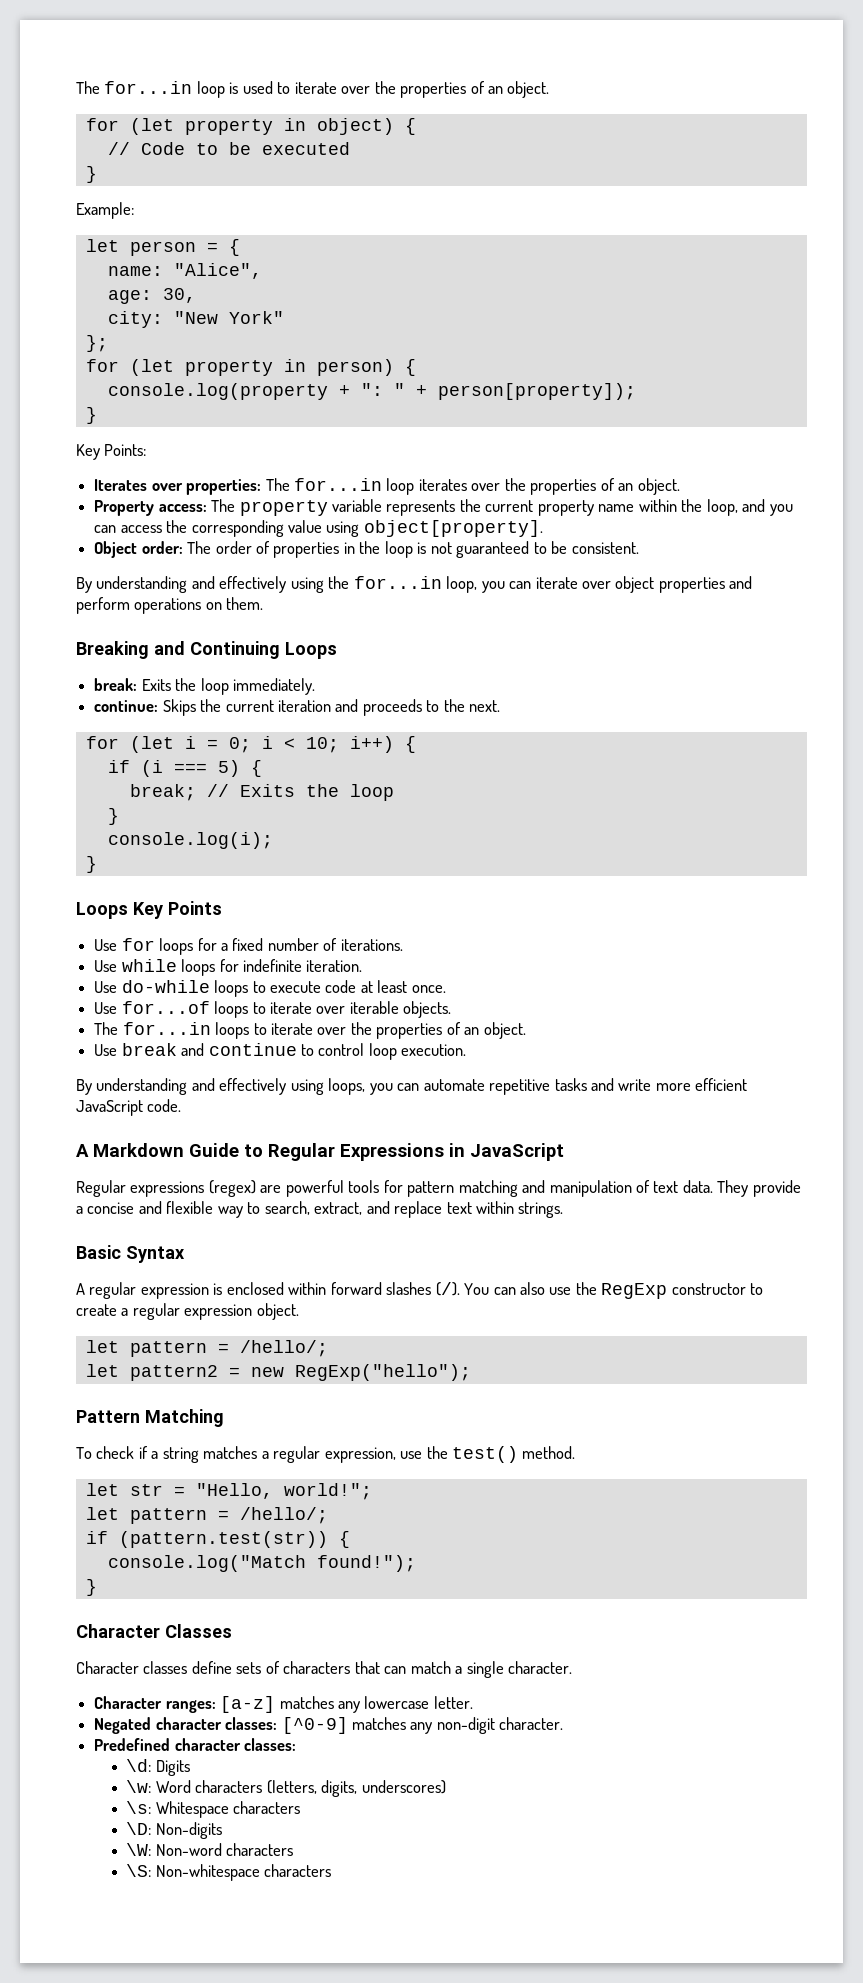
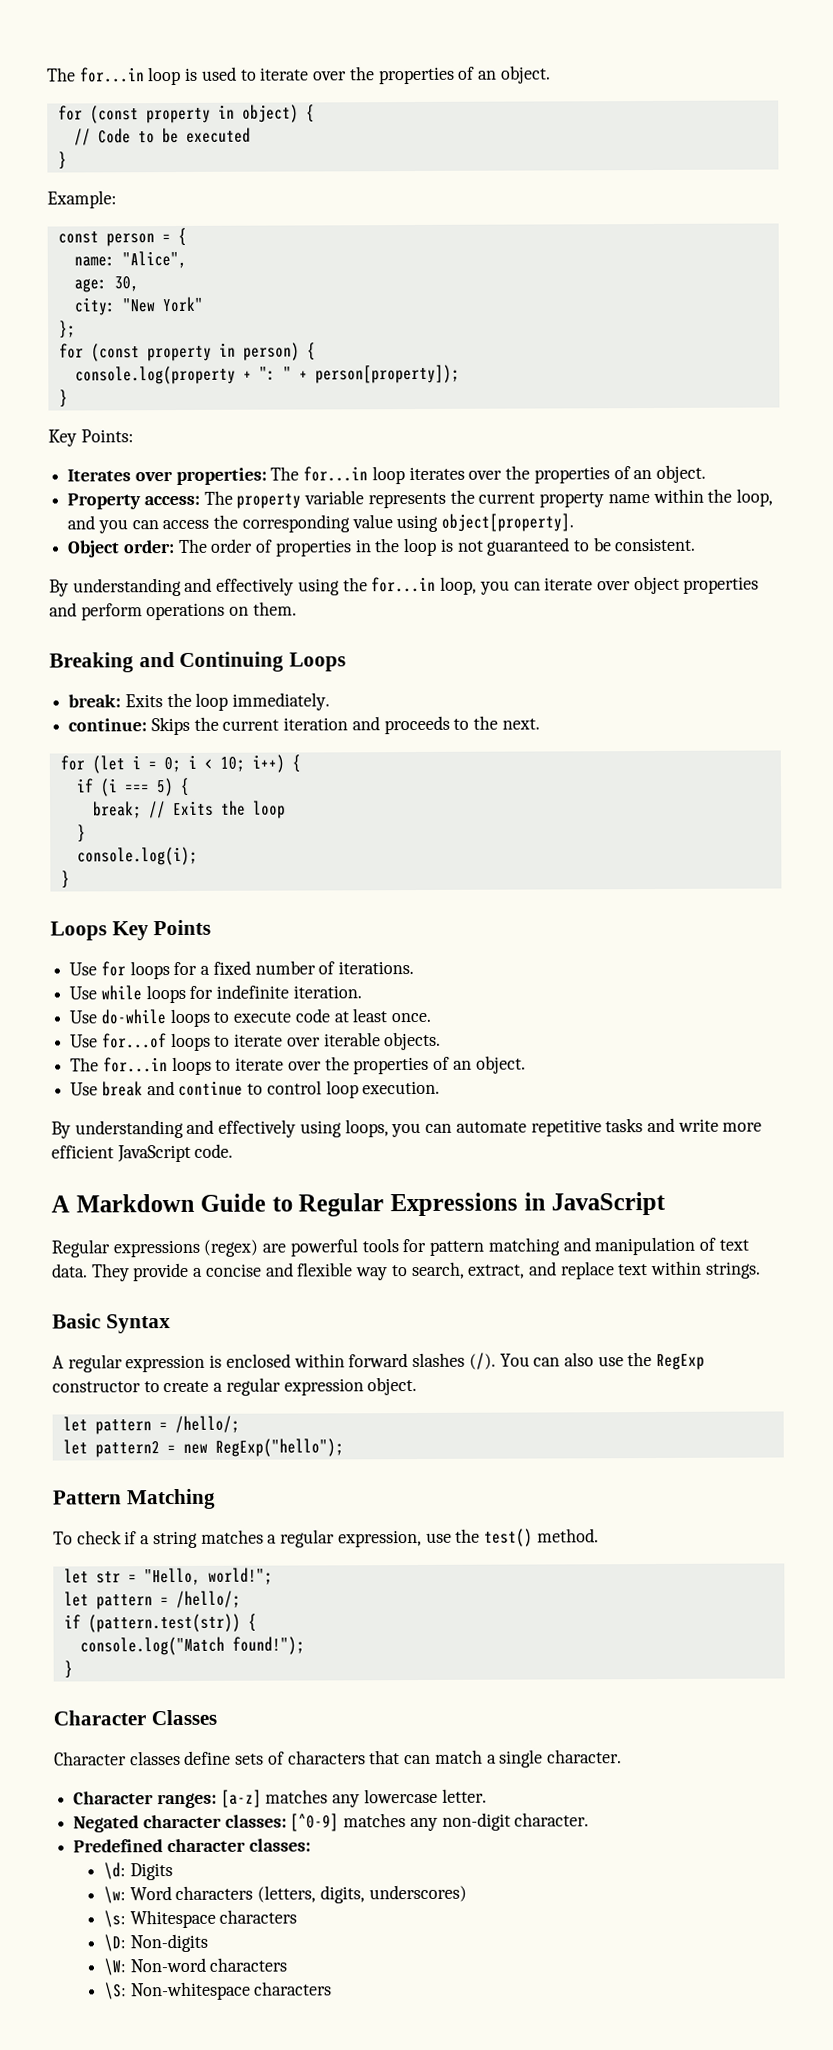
[129,118,174,135] (let -> [89,105,139,124] (const
[85,239,119,252] let -> [57,231,99,244] const
[129,359,174,376] (let -> [90,343,140,362] (const

